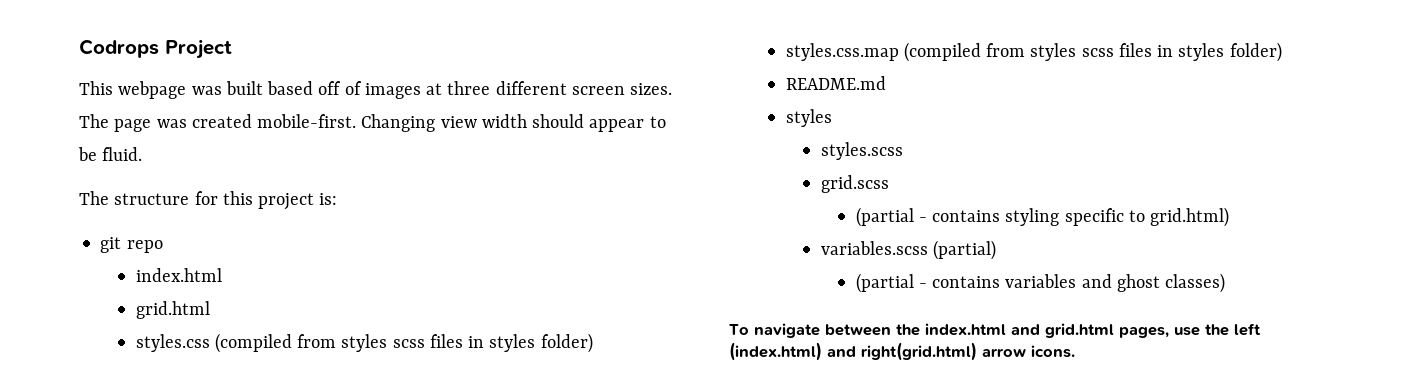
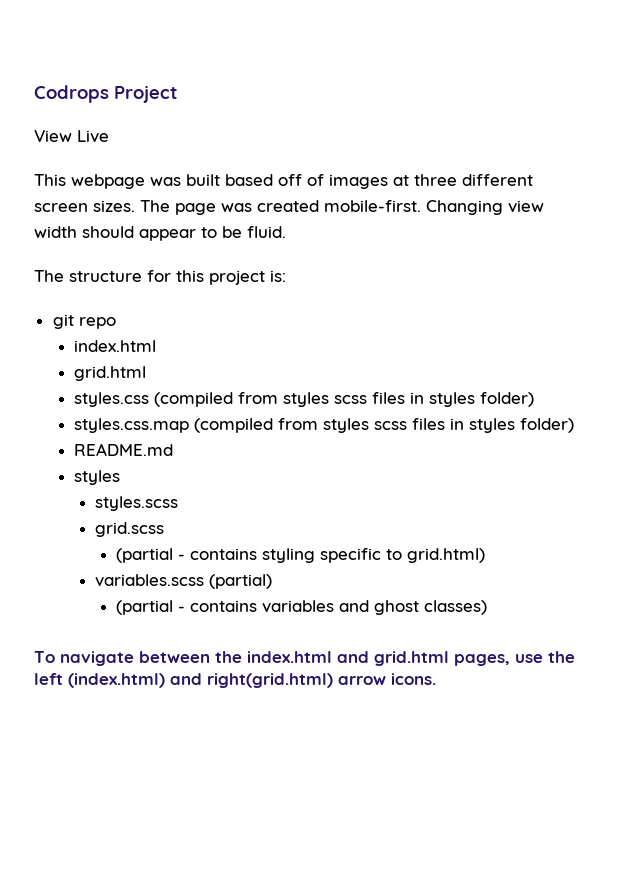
(232, 49) none -> [34,130,109,143] // View Live

